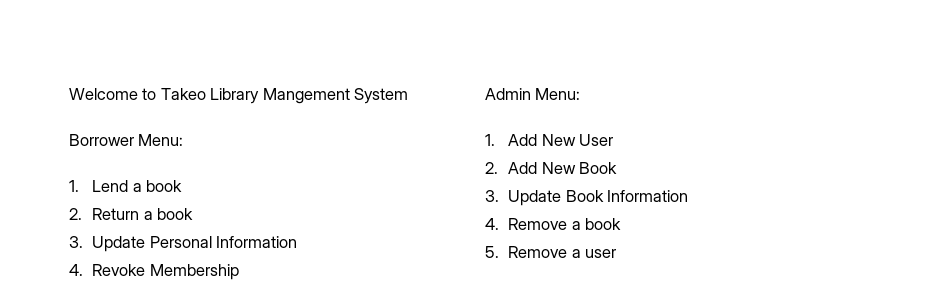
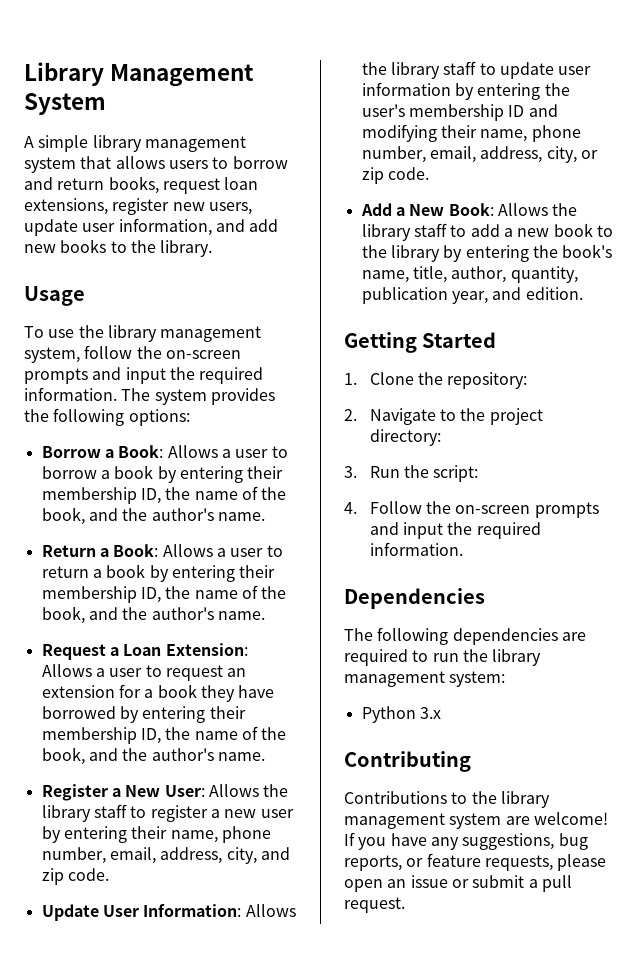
[69,88,409,104] [69,134,184,146] [69,180,183,192] [69,208,194,220] [69,236,298,252] [69,264,239,280] [485,88,581,100] [485,134,614,146] [485,162,618,174] [485,190,689,206] [485,218,622,230] [485,246,617,258] Welcome to Takeo Library Mangement System // Borrower Menu: // 1. Lend a book // 2. Return a book // 3. Update Personal Information // 4. Revoke Membership // Admin Menu: // 1. Add New User // 2. Add New Book // 3. Update Book Information // 4. Remove a book // 5. Remove a user -> [24,62,255,87] [24,93,106,115] [24,135,246,152] [24,156,288,173] [24,176,259,194] [24,198,252,215] [24,218,279,236] [24,239,213,257] [24,286,85,306] [24,325,262,342] [24,345,241,363] [24,367,264,384] [24,387,275,405] [24,408,190,426] [41,445,288,458] [41,465,284,483] [41,486,287,504] [41,507,265,525] [41,544,283,557] [41,564,276,582] [41,585,287,603] [41,606,265,624] [41,643,248,660] [41,664,247,681] [41,684,275,702] [41,706,246,723] [41,726,287,744] [41,747,265,765] [41,784,289,801] [41,804,294,822] [41,826,271,843] [41,847,290,864] [41,868,109,885] [41,904,296,921] [361,61,592,79] [361,82,570,100] [361,104,558,121] [361,124,581,142] [361,146,598,163] [361,167,429,184] [360,203,578,216] [361,223,613,241] [361,244,613,262] [361,266,578,283] [361,287,583,304] [344,332,497,353] [344,372,528,389] [344,408,543,425] [369,429,441,446] [344,465,479,482] [344,501,599,518] [369,522,541,539] [369,542,463,556] [344,588,485,609] [344,627,586,645] [344,649,542,666] [344,671,506,687] [361,706,441,723] [344,751,471,772] [344,791,550,808] [344,812,608,829] [344,832,588,850] [344,853,607,871] [344,875,572,892] [344,897,405,913] Library Management System // A simple library management system that allows users to borrow and return books, request loan extensions, register new users, update user information, and add new books to the library. // Usage // To use the library management system, follow the on-screen prompts and input the required information. The system provides the following options: // Borrow a Book: Allows a user to borrow a book by entering their membership ID, the name of the book, and the author's name. // Return a Book: Allows a user to return a book by entering their membership ID, the name of the book, and the author's name. // Request a Loan Extension: Allows a user to request an extension for a book they have borrowed by entering their membership ID, the name of the book, and the author's name. // Register a New User: Allows the library staff to register a new user by entering their name, phone number, email, address, city, and zip code. // Update User Information: Allows the library staff to update user information by entering the user's membership ID and modifying their name, phone number, email, address, city, or zip code. // Add a New Book: Allows the library staff to add a new book to the library by entering the book's name, title, author, quantity, publication year, and edition. // Getting Started // 1. Clone the repository: // 2. Navigate to the project directory: // 3. Run the script: // 4. Follow the on-screen prompts and input the required information. // Dependencies // The following dependencies are required to run the library management system: // Python 3.x // Contributing // Contributions to the library management system are welcome! If you have any suggestions, bug reports, or feature requests, please open an issue or submit a pull request.

